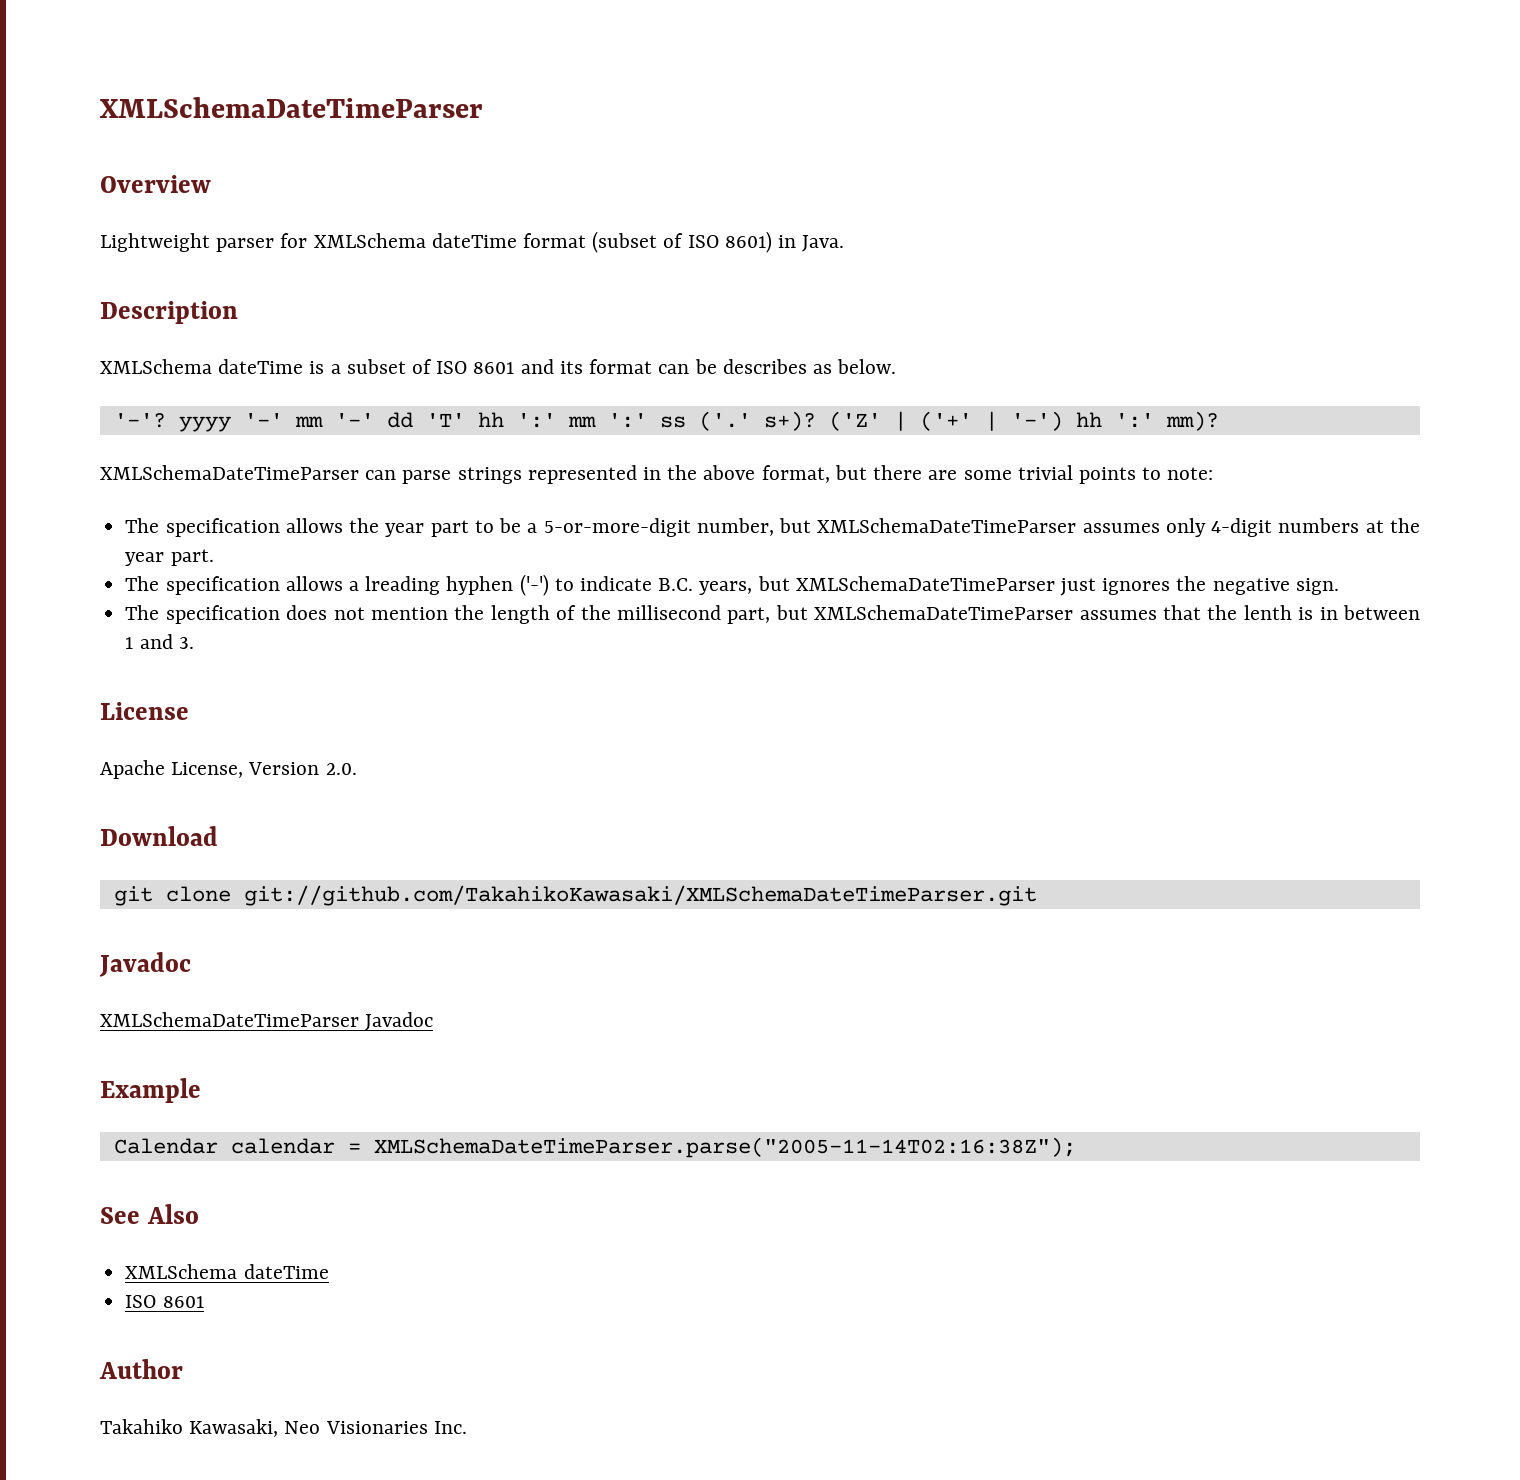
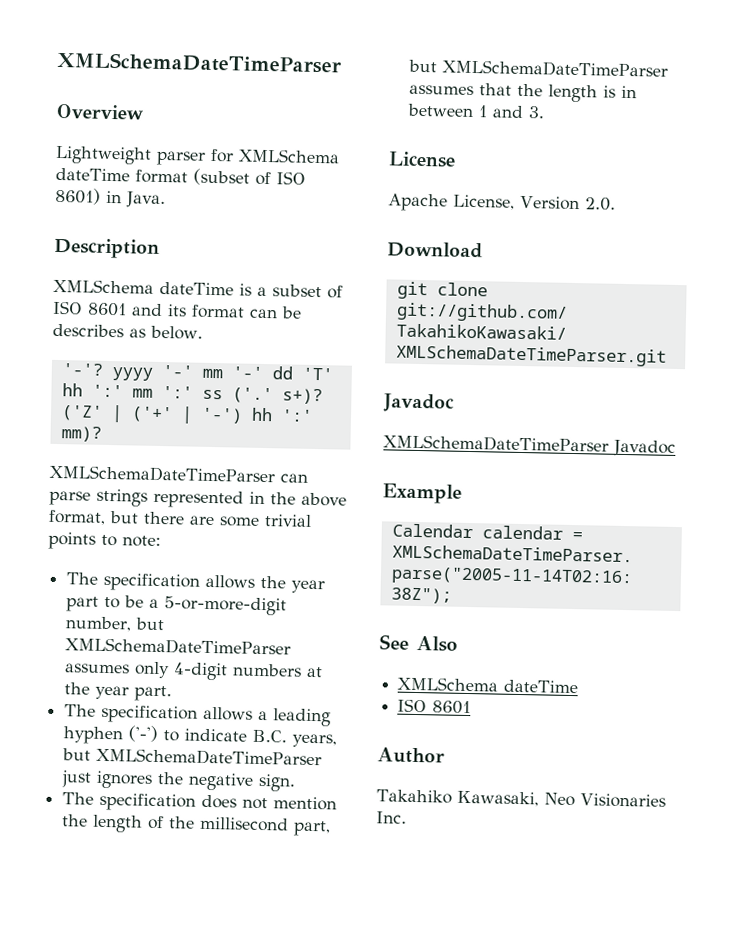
[365,576,441,595] lreading -> [273,708,332,727] leading
[1243,605,1292,620] lenth -> [548,84,599,103] length

